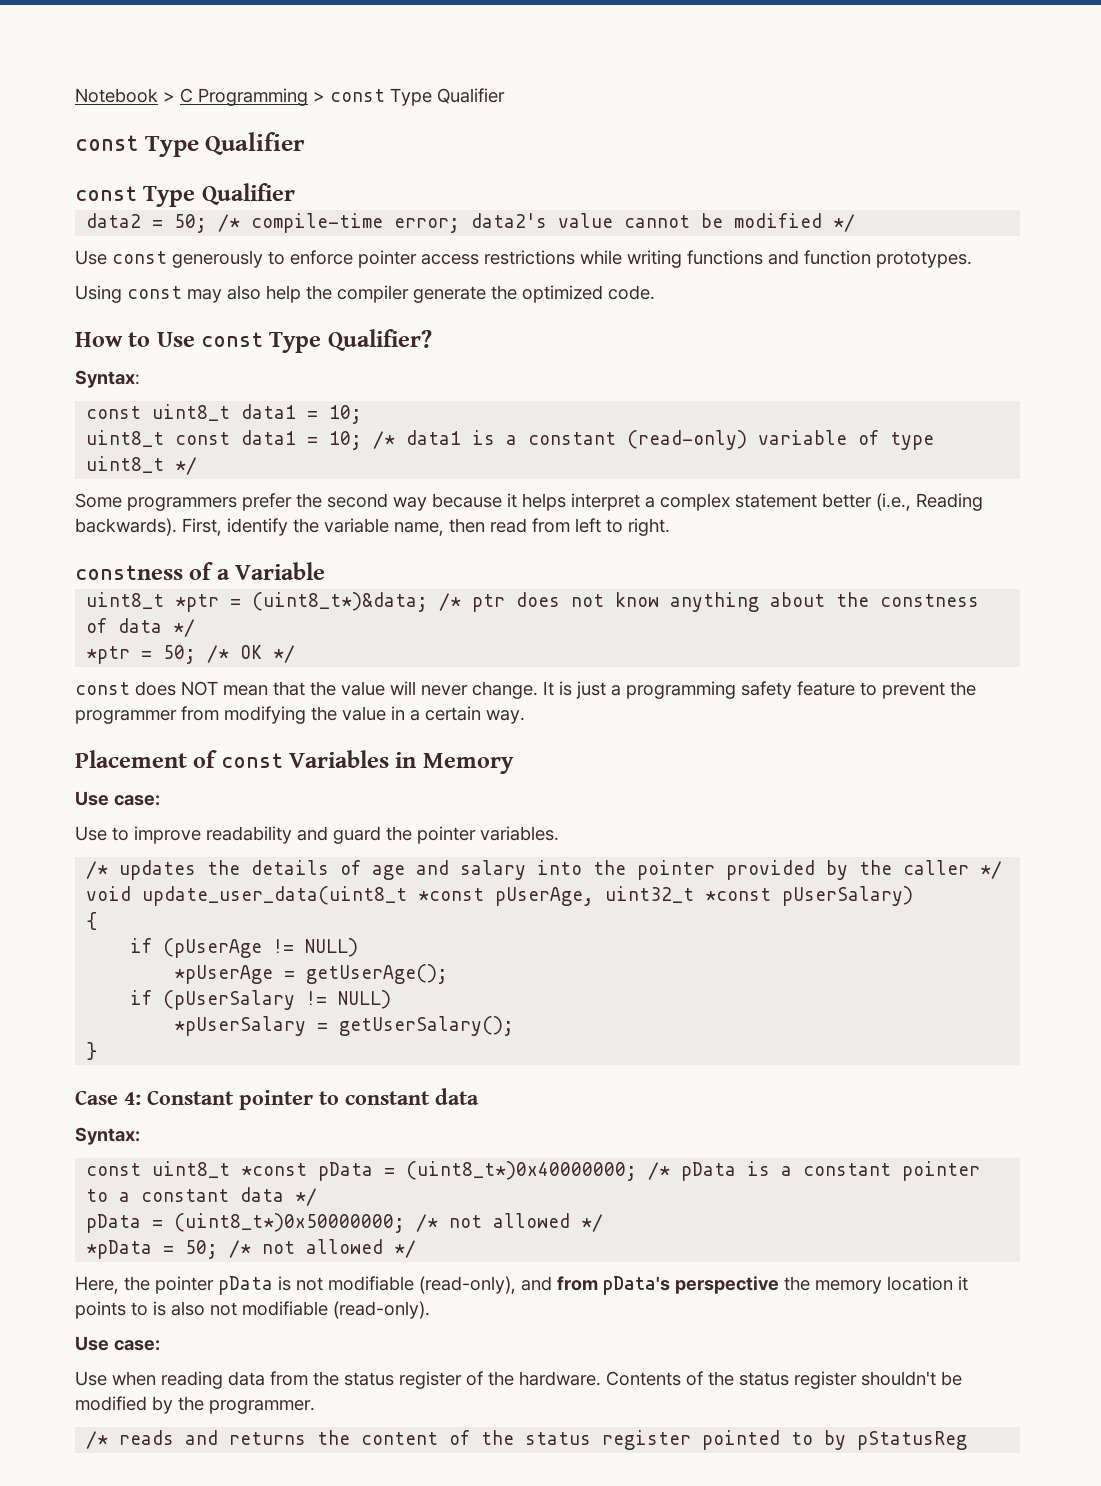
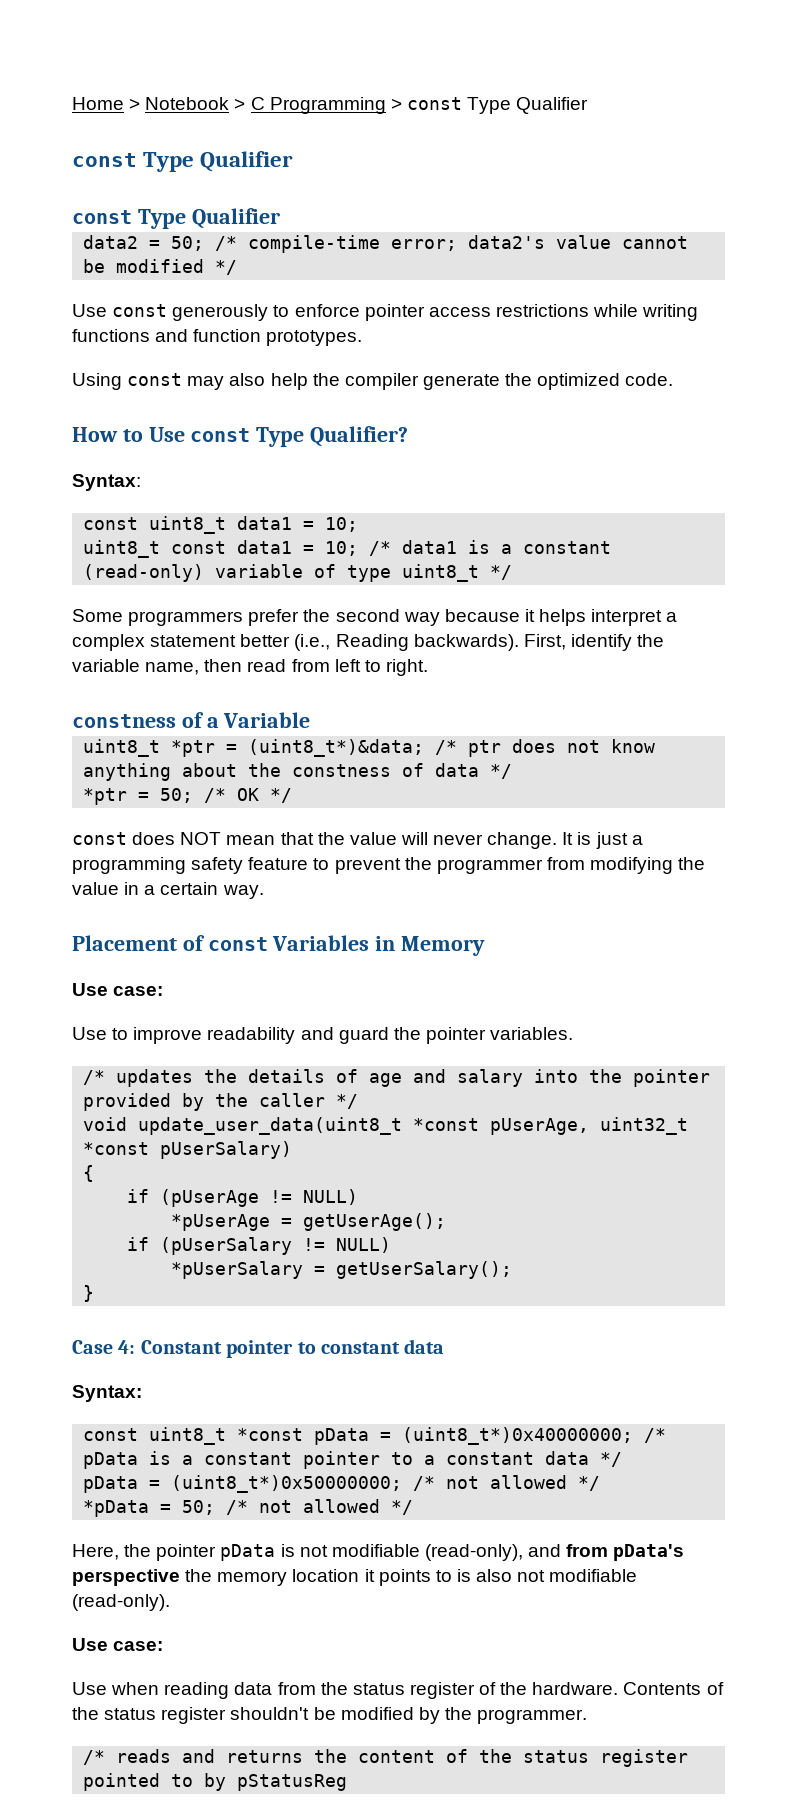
(75, 95) none -> [72,97,141,110] Home >

